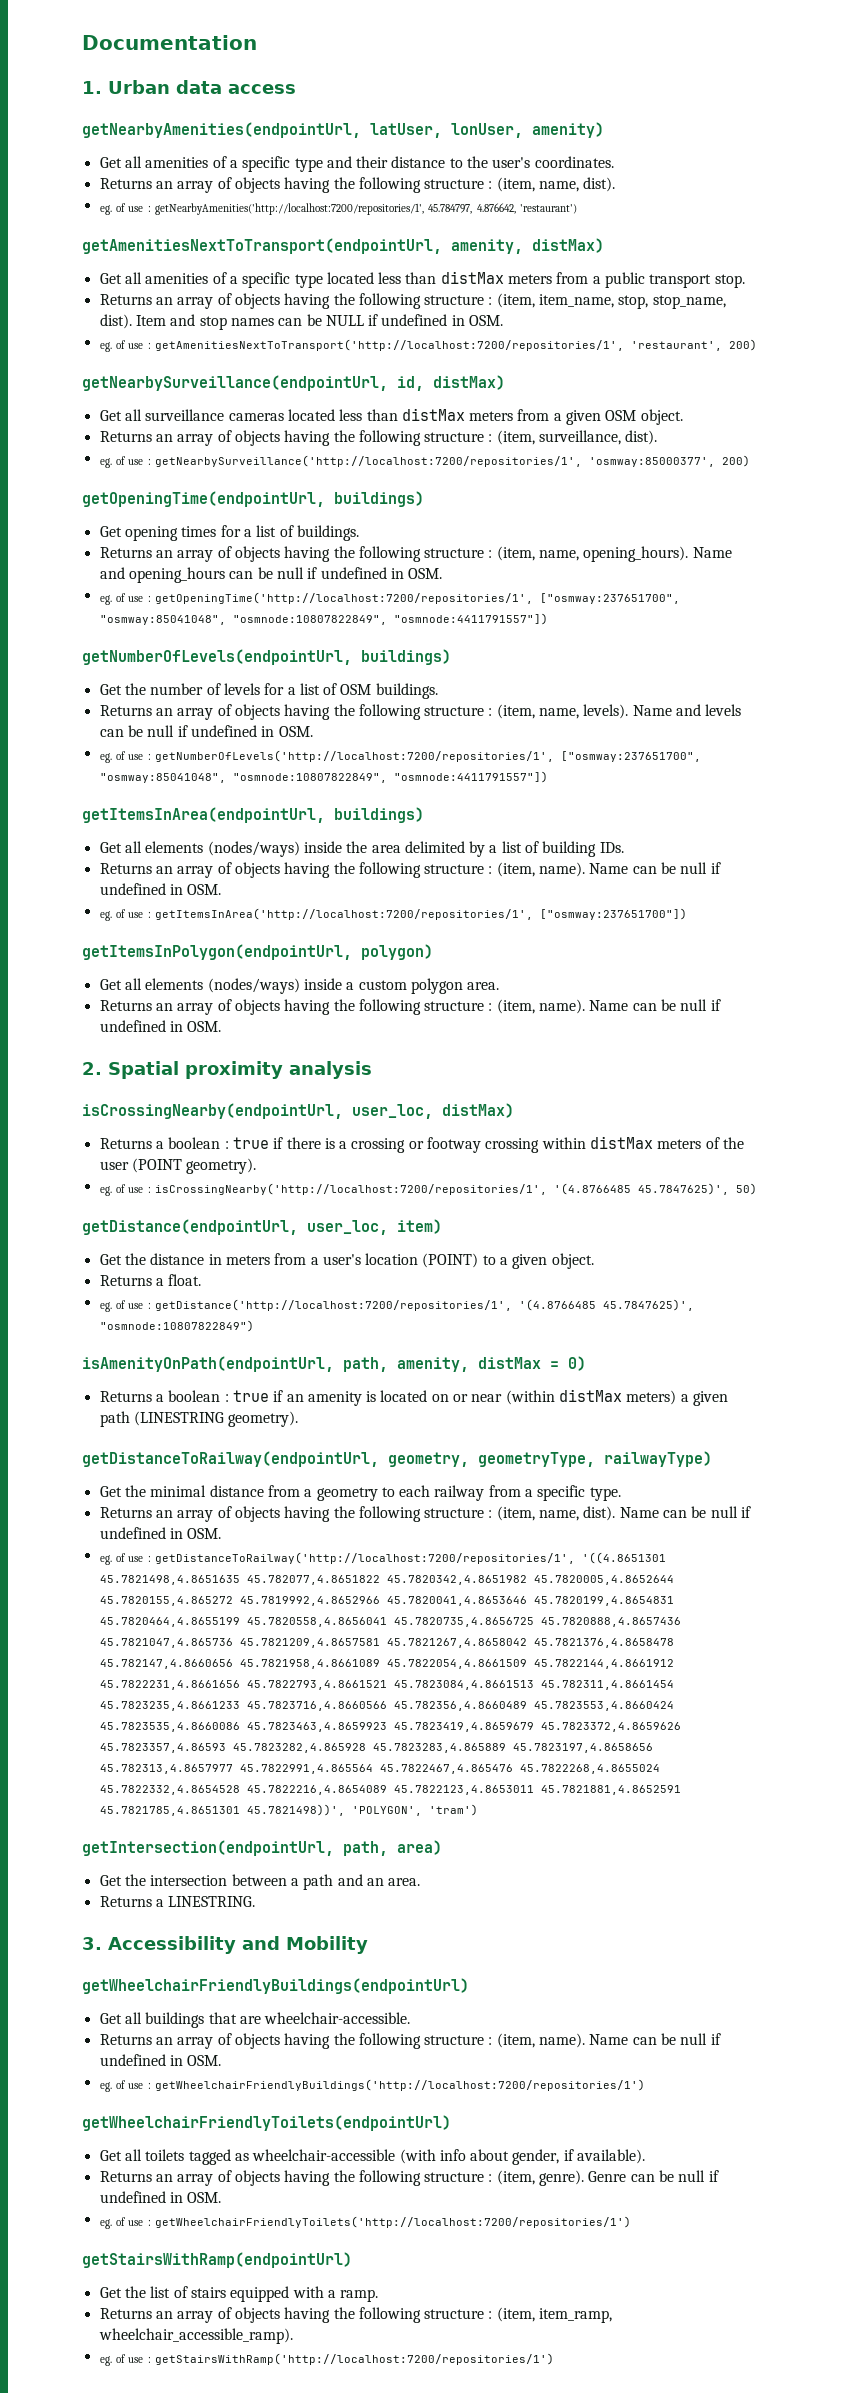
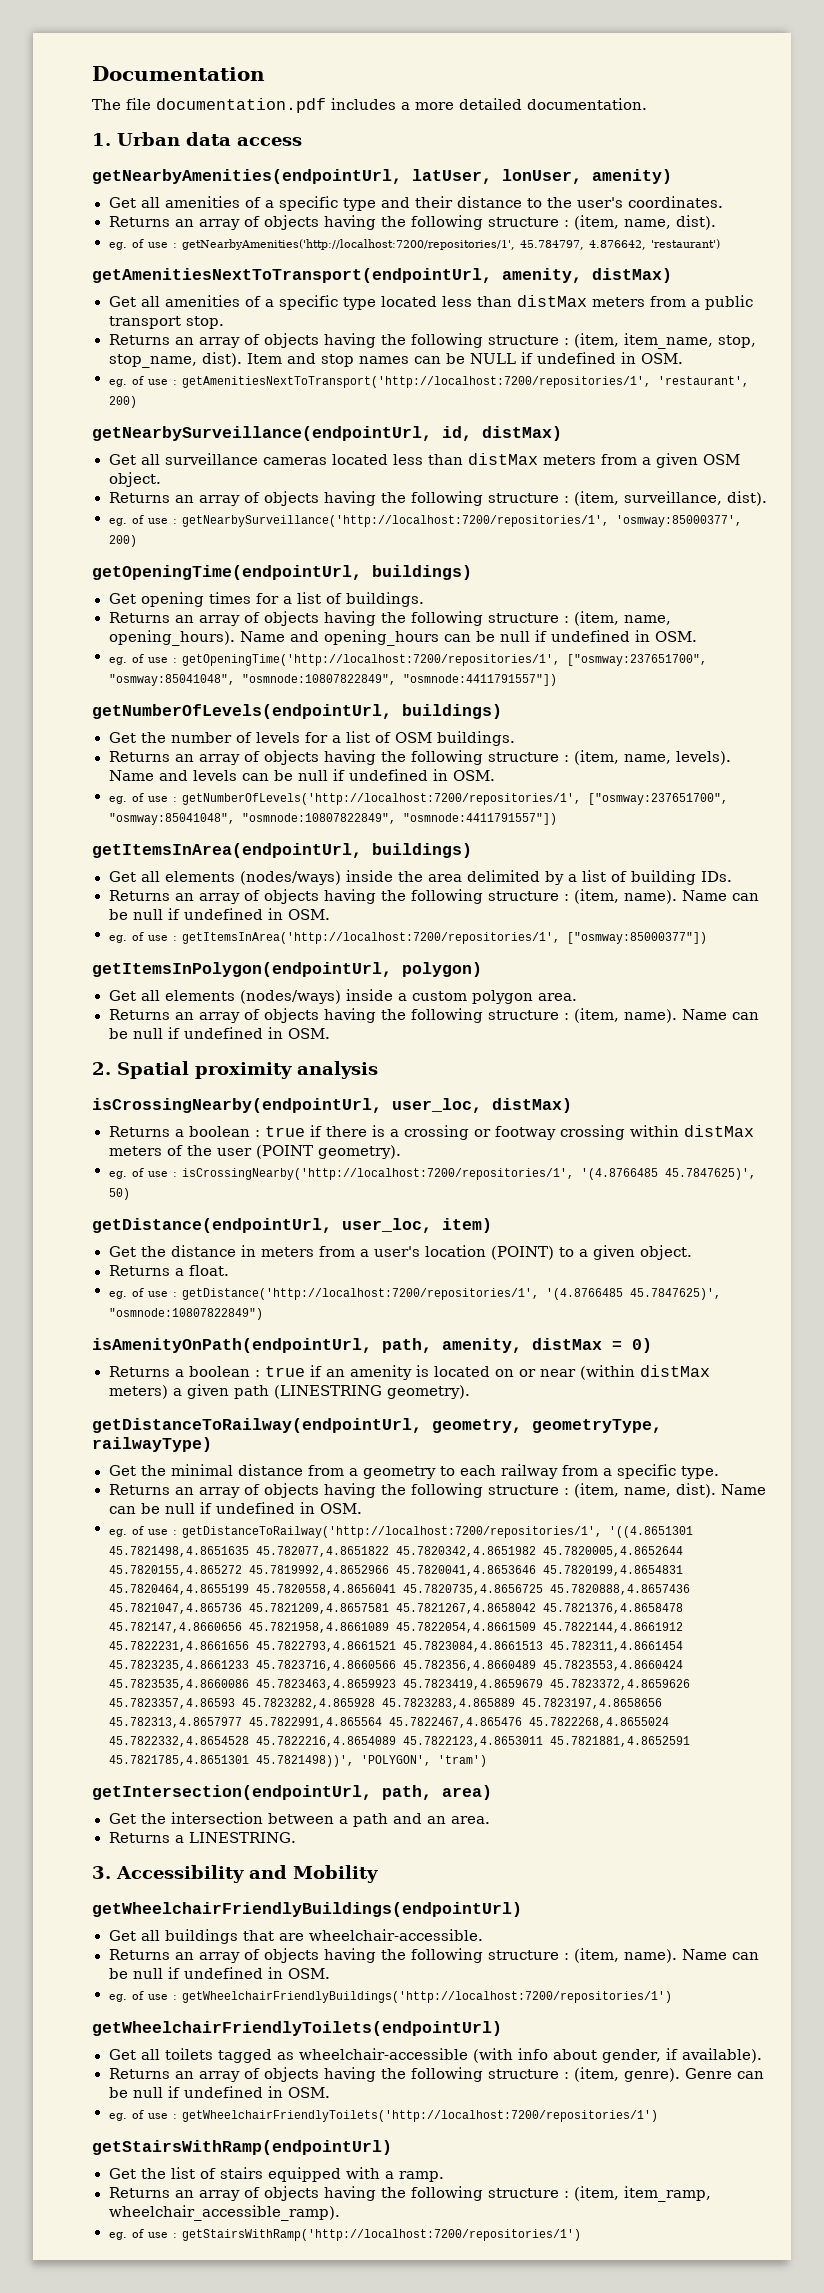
(257, 42) none -> [92,98,647,113] // The file documentation.pdf includes a more detailed documentation.
[539,908,687,920] ["osmway:237651700"]) -> [566,932,707,944] ["osmway:85000377"])

